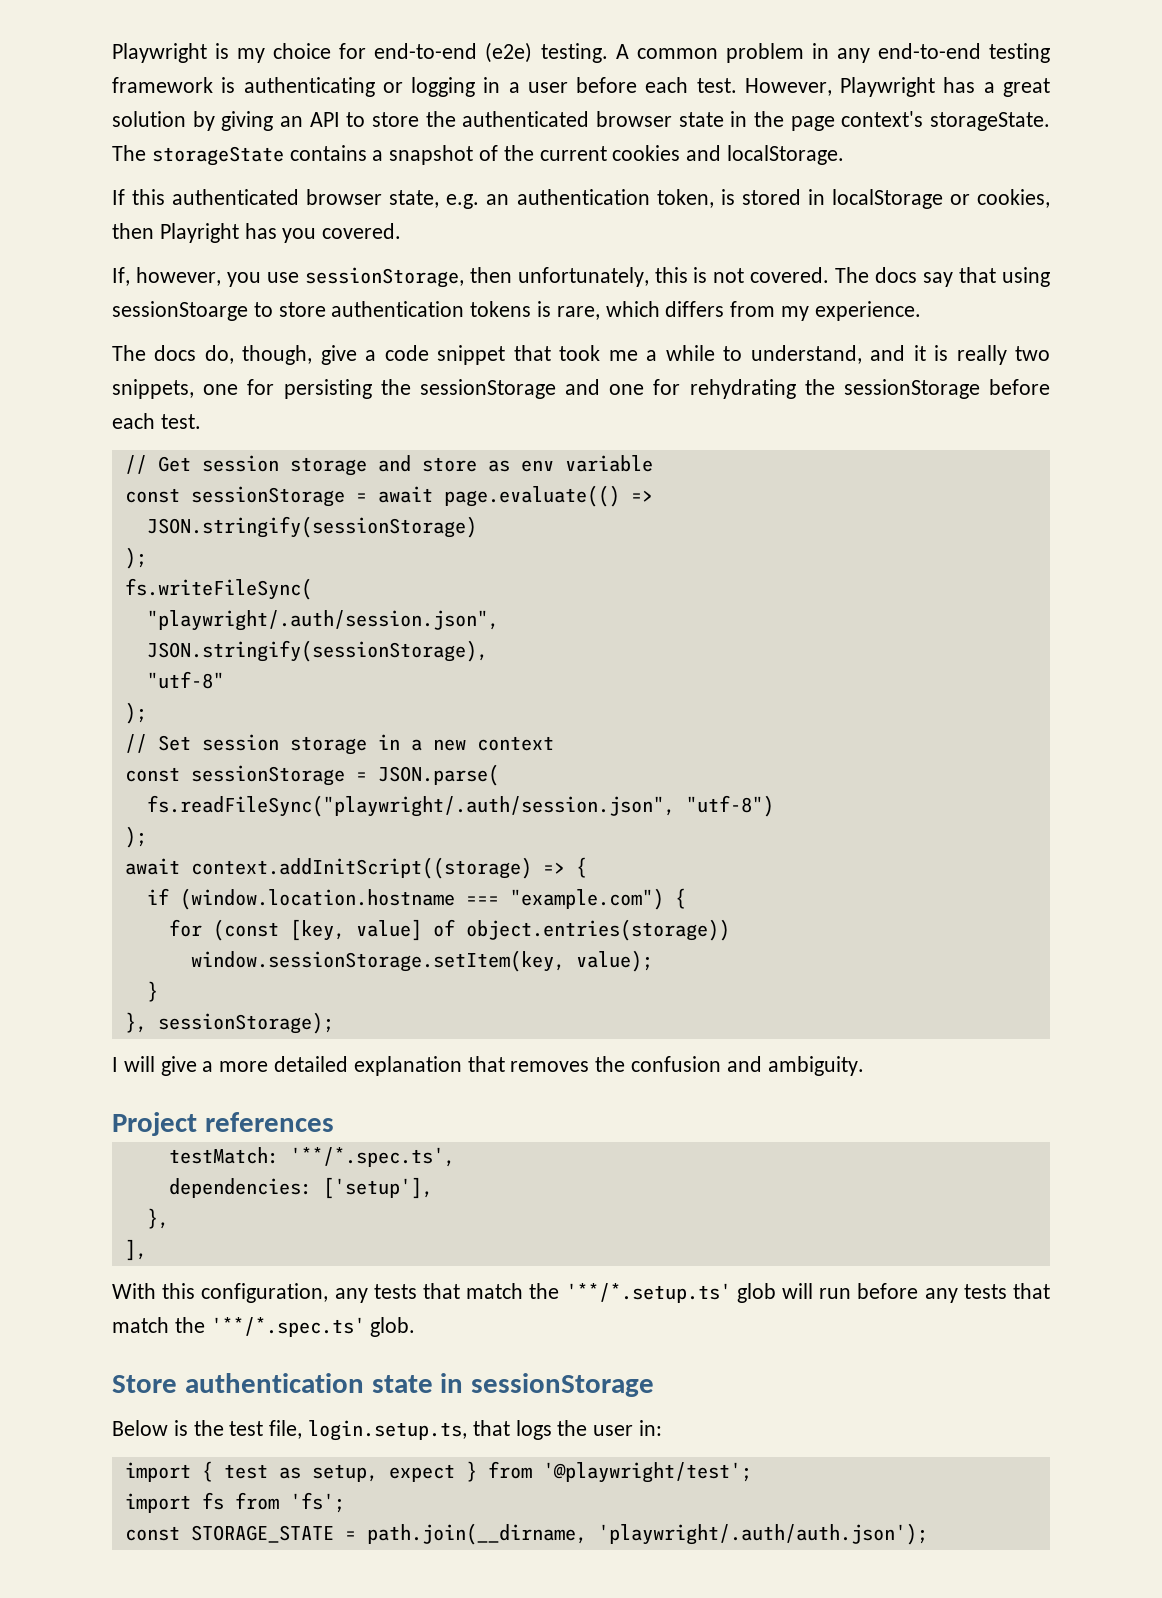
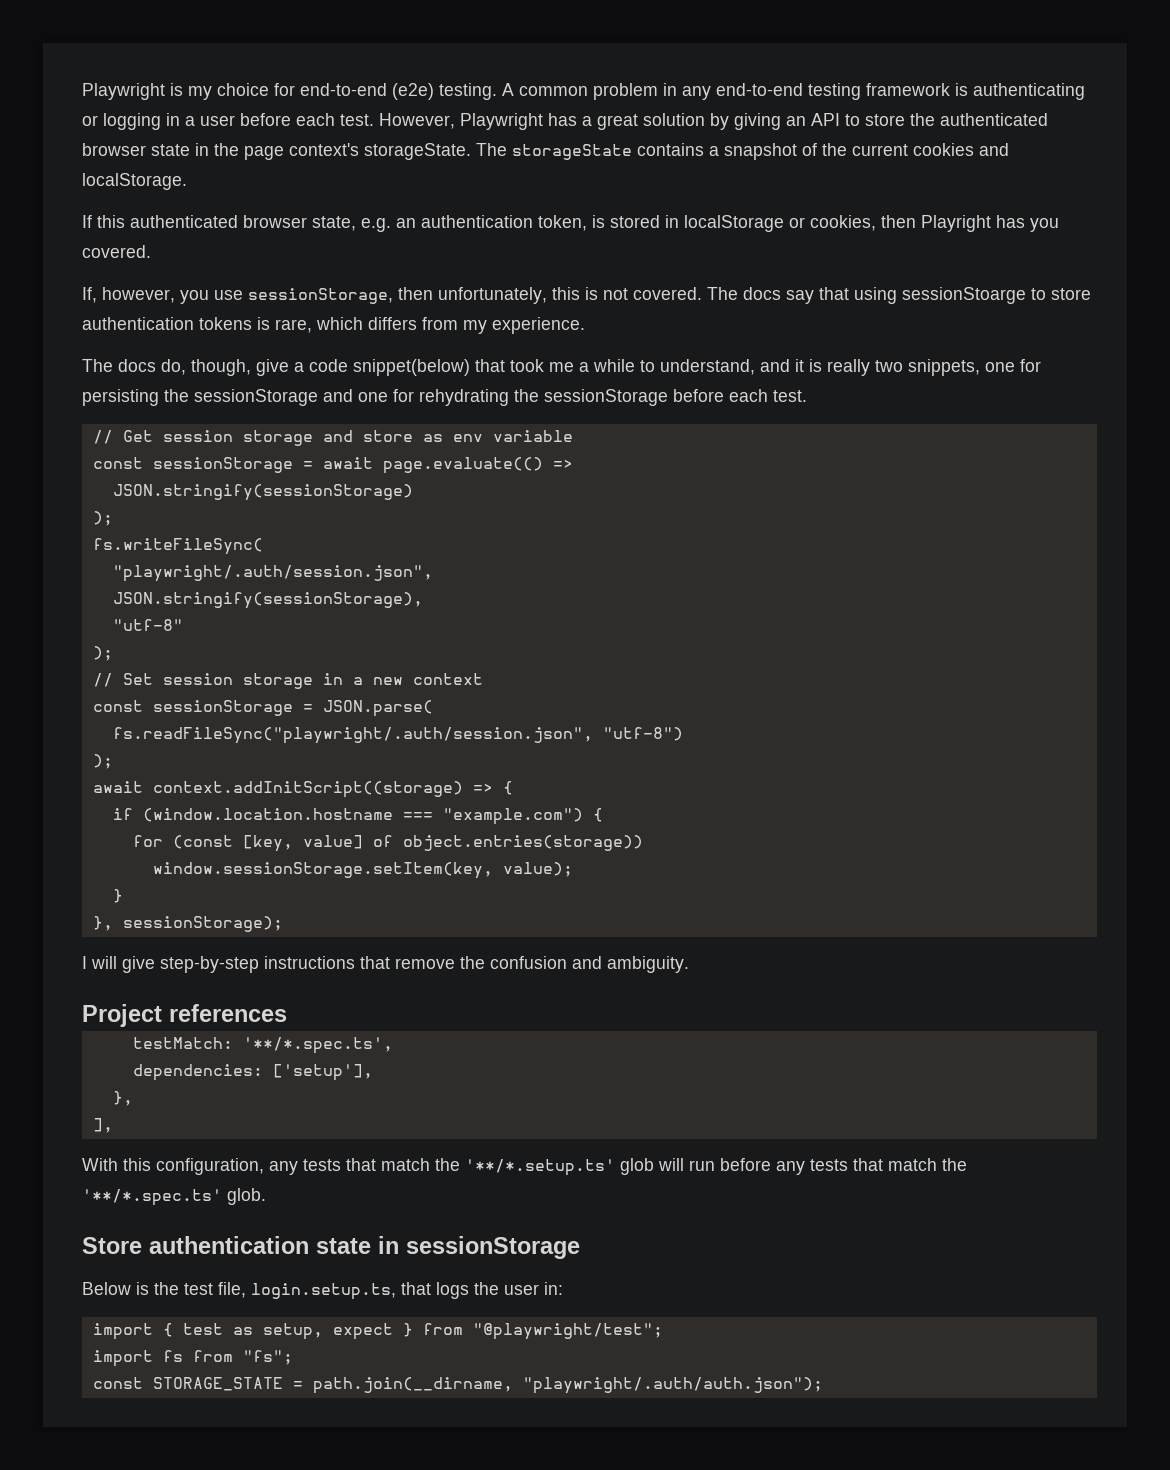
[437,345,506,365] snippet -> [353,359,470,376] snippet(below)
[202,1056,590,1076] a more detailed explanation that removes -> [160,956,455,973] step-by-step instructions that remove
[542,1462,752,1483] '@playwright/test'; -> [472,1323,663,1340] "@playwright/test";
[289,1492,345,1513] 'fs'; -> [242,1350,293,1365] "fs";
[597,1523,928,1545] 'playwright/.auth/auth.json'); -> [522,1377,823,1394] "playwright/.auth/auth.json");

